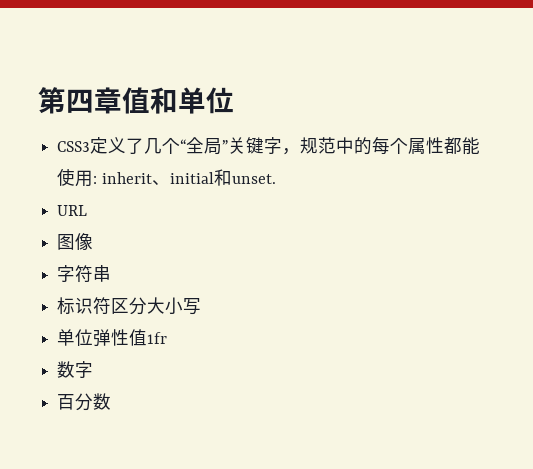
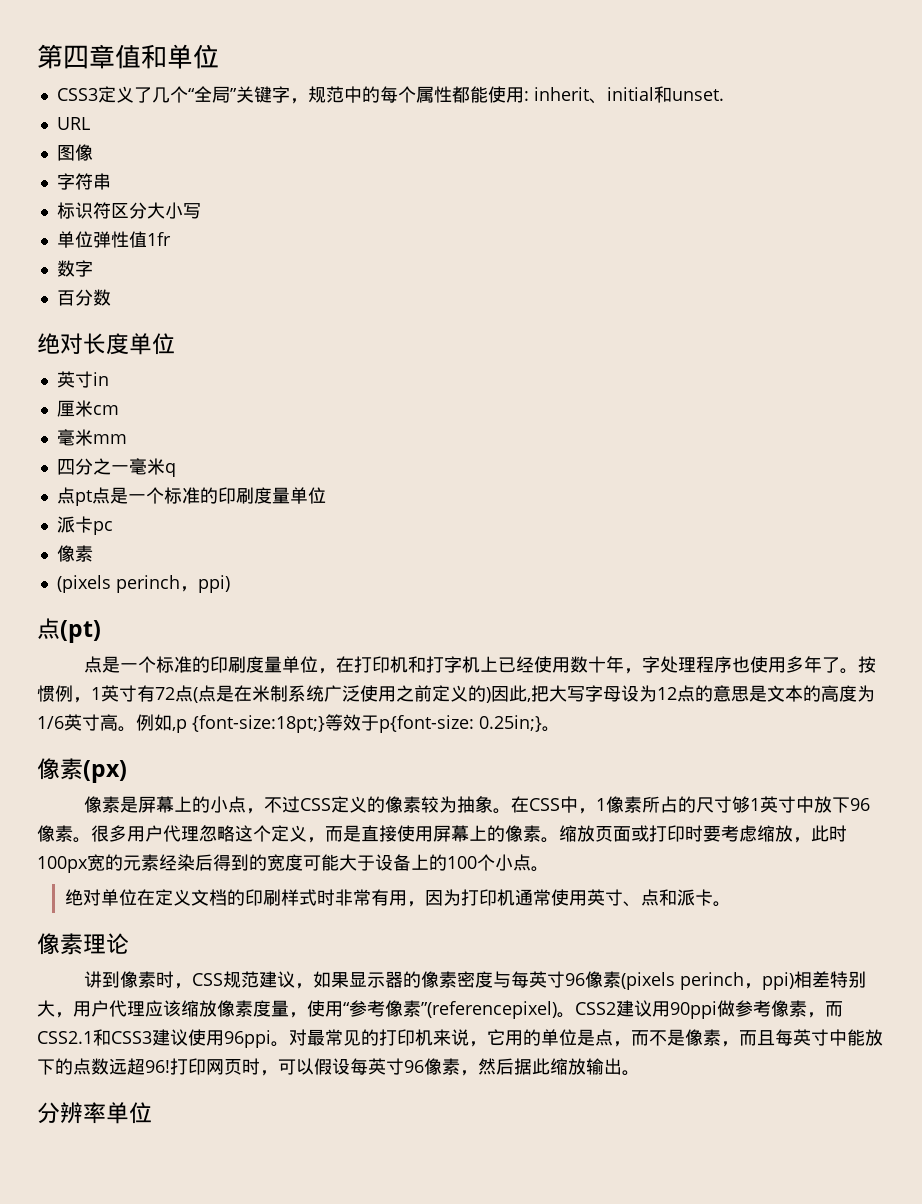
(112, 401) none -> [37,333,175,355] [56,371,109,388] [56,400,119,417] [56,429,127,446] [56,458,176,477] [56,487,326,506] [56,516,113,535] [56,545,93,562] [56,575,230,593] [37,618,101,643] [83,656,876,674] [37,685,875,703] [37,714,560,733] [37,758,127,783] [83,796,870,814] [37,825,847,843] [37,854,549,873] [64,889,731,907] [37,933,129,955] [83,971,866,990] [37,1000,843,1019] [37,1029,883,1048] [37,1058,640,1076] [37,1102,152,1124] // 绝对长度单位 // 英寸in // 厘米cm // 毫米mm // 四分之一毫米q // 点pt点是一个标准的印刷度量单位 // 派卡pc // 像素 // (pixels perinch，ppi) // 点(pt) // 点是一个标准的印刷度量单位，在打印机和打字机上已经使用数十年，字处理程序也使用多年了。按惯例，1英寸有72点(点是在米制系统广泛使用之前定义的)因此,把大写字母设为12点的意思是文本的高度为1/6英寸高。例如,p {font-size:18pt;}等效于p{font-size: 0.25in;}。 // 像素(px) // 像素是屏幕上的小点，不过CSS定义的像素较为抽象。在CSS中，1像素所占的尺寸够1英寸中放下96像素。很多用户代理忽略这个定义，而是直接使用屏幕上的像素。缩放页面或打印时要考虑缩放，此时100px宽的元素经染后得到的宽度可能大于设备上的100个小点。 // 绝对单位在定义文档的印刷样式时非常有用，因为打印机通常使用英寸、点和派卡。 // 像素理论 // 讲到像素时，CSS规范建议，如果显示器的像素密度与每英寸96像素(pixels perinch，ppi)相差特别大，用户代理应该缩放像素度量，使用“参考像素”(referencepixel)。CSS2建议用90ppi做参考像素，而CSS2.1和CSS3建议使用96ppi。对最常见的打印机来说，它用的单位是点，而不是像素，而且每英寸中能放下的点数远超96!打印网页时，可以假设每英寸96像素，然后据此缩放输出。 // 分辨率单位

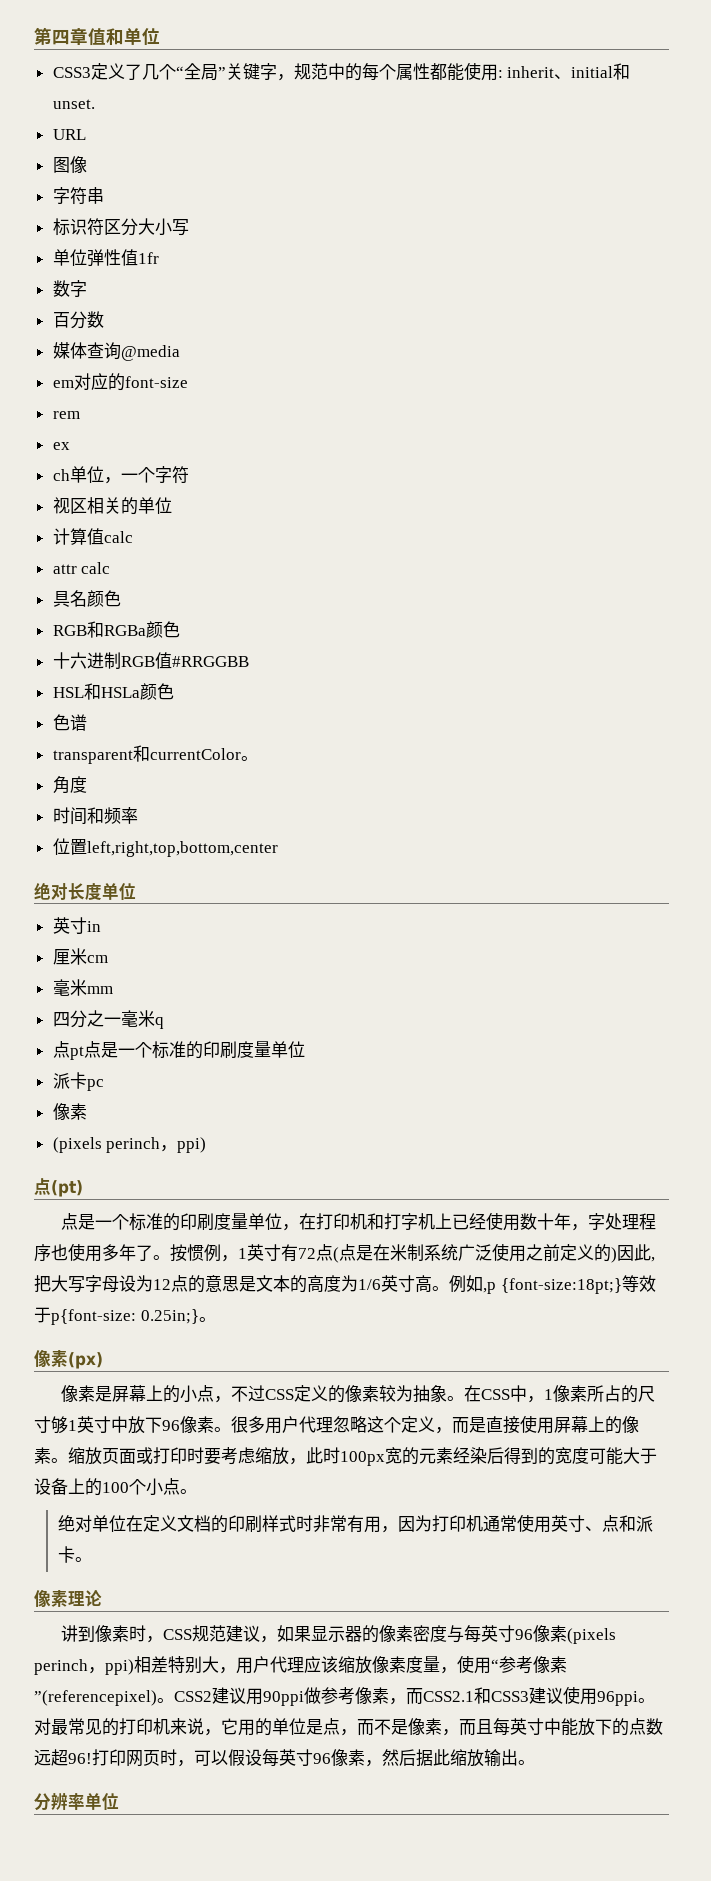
(111, 297) none -> [52,342,180,361] [52,373,188,391] [52,411,80,419] [52,442,70,450] [52,466,189,484] [52,497,172,515] [52,528,133,545] [52,562,111,574] [52,590,121,607] [52,621,180,638] [52,652,249,669] [52,683,174,700] [52,714,87,731] [52,745,258,764] [52,776,87,794] [52,807,138,825] [52,838,278,857] // 媒体查询@media // em对应的font-size // rem // ex // ch单位，一个字符 // 视区相关的单位 // 计算值calc // attr calc // 具名颜色 // RGB和RGBa颜色 // 十六进制RGB值#RRGGBB // HSL和HSLa颜色 // 色谱 // transparent和currentColor。 // 角度 // 时间和频率 // 位置left,right,top,bottom,center

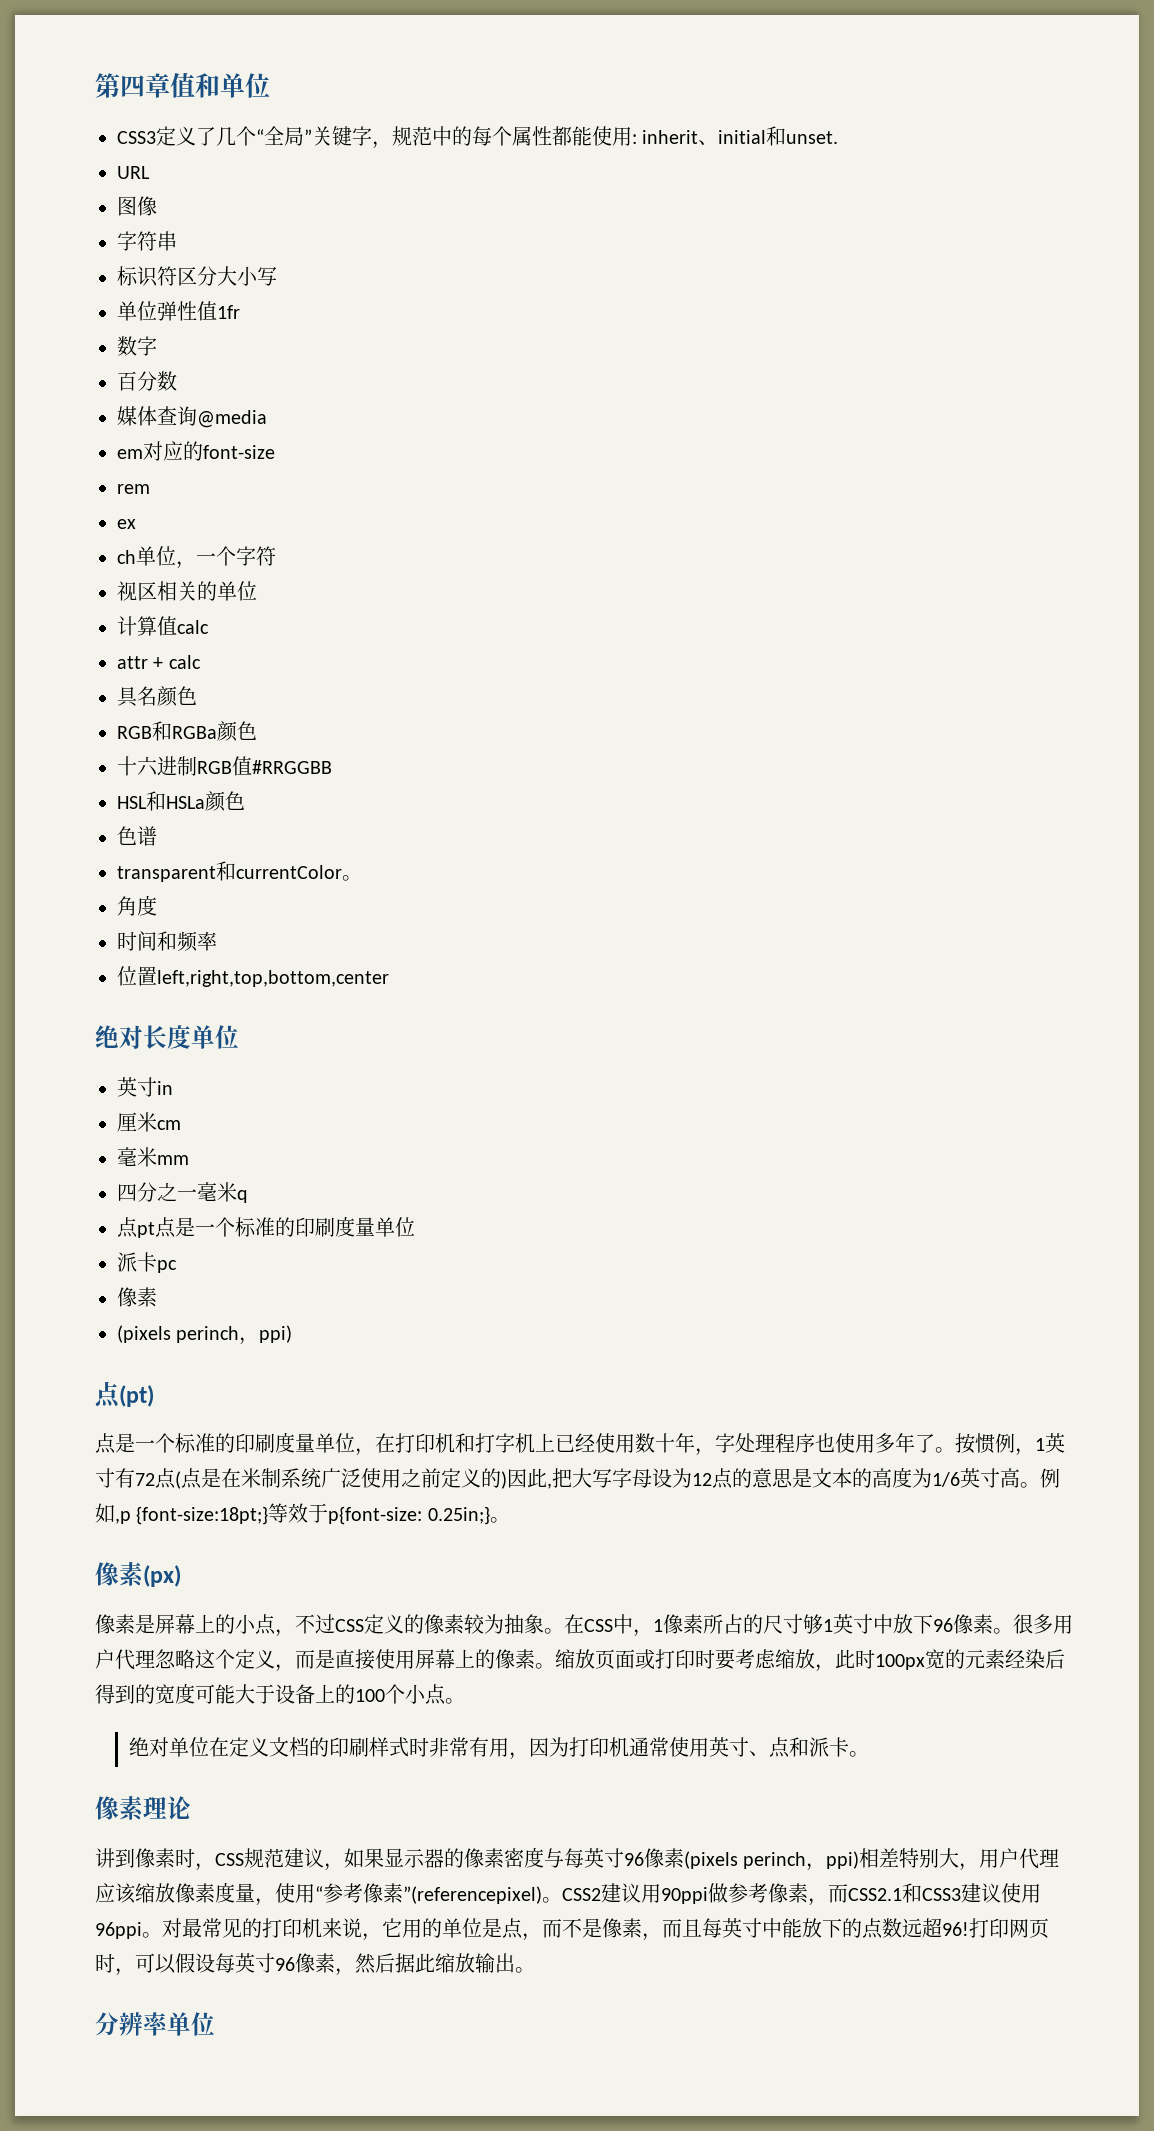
(77, 569) none -> [153,657,164,669] +

